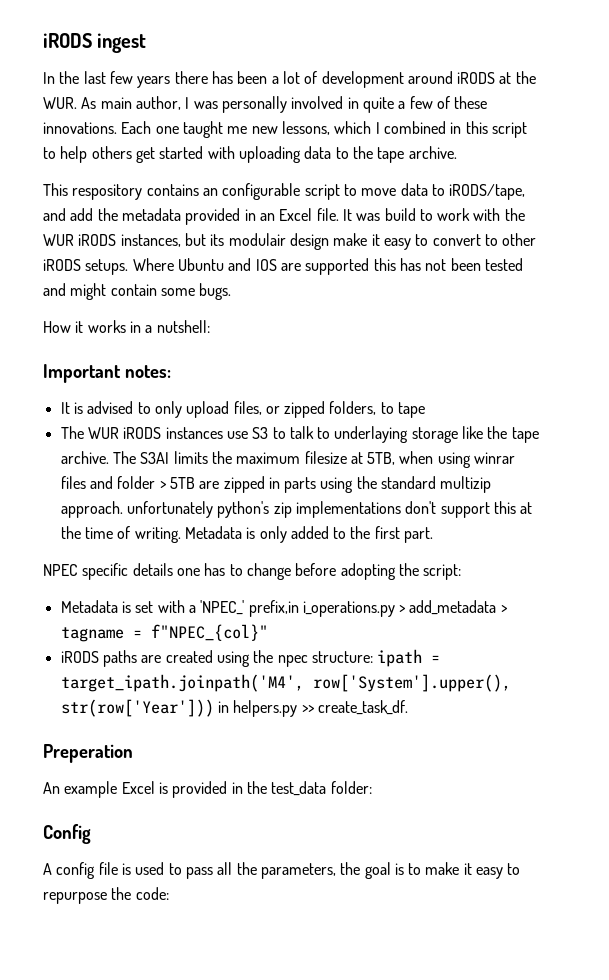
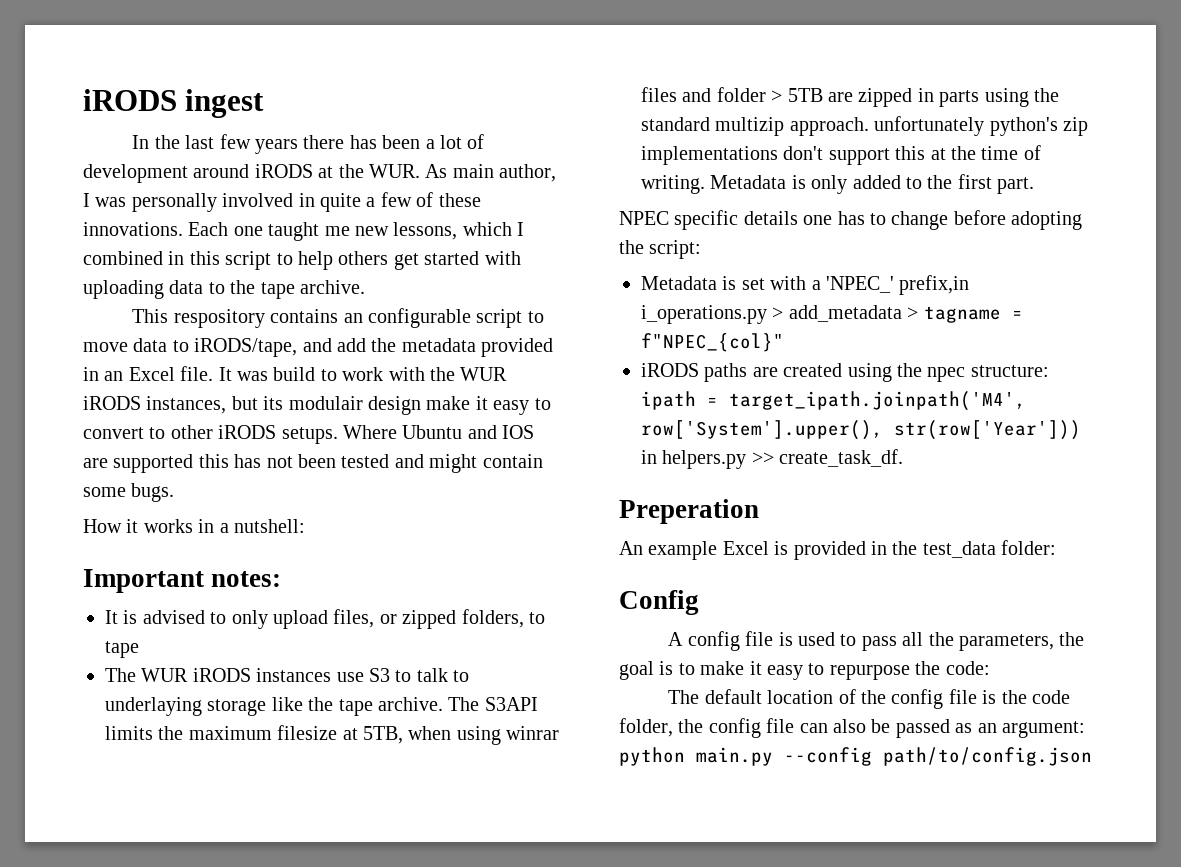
[140,452,170,464] S3AI -> [484,697,538,711] S3API
(169, 893) none -> [668,689,1071,709] [619,718,1085,738] [619,747,1092,766] // The default location of the config file is the code folder, the config file can also be passed as an argument: python main.py --config path/to/config.json

